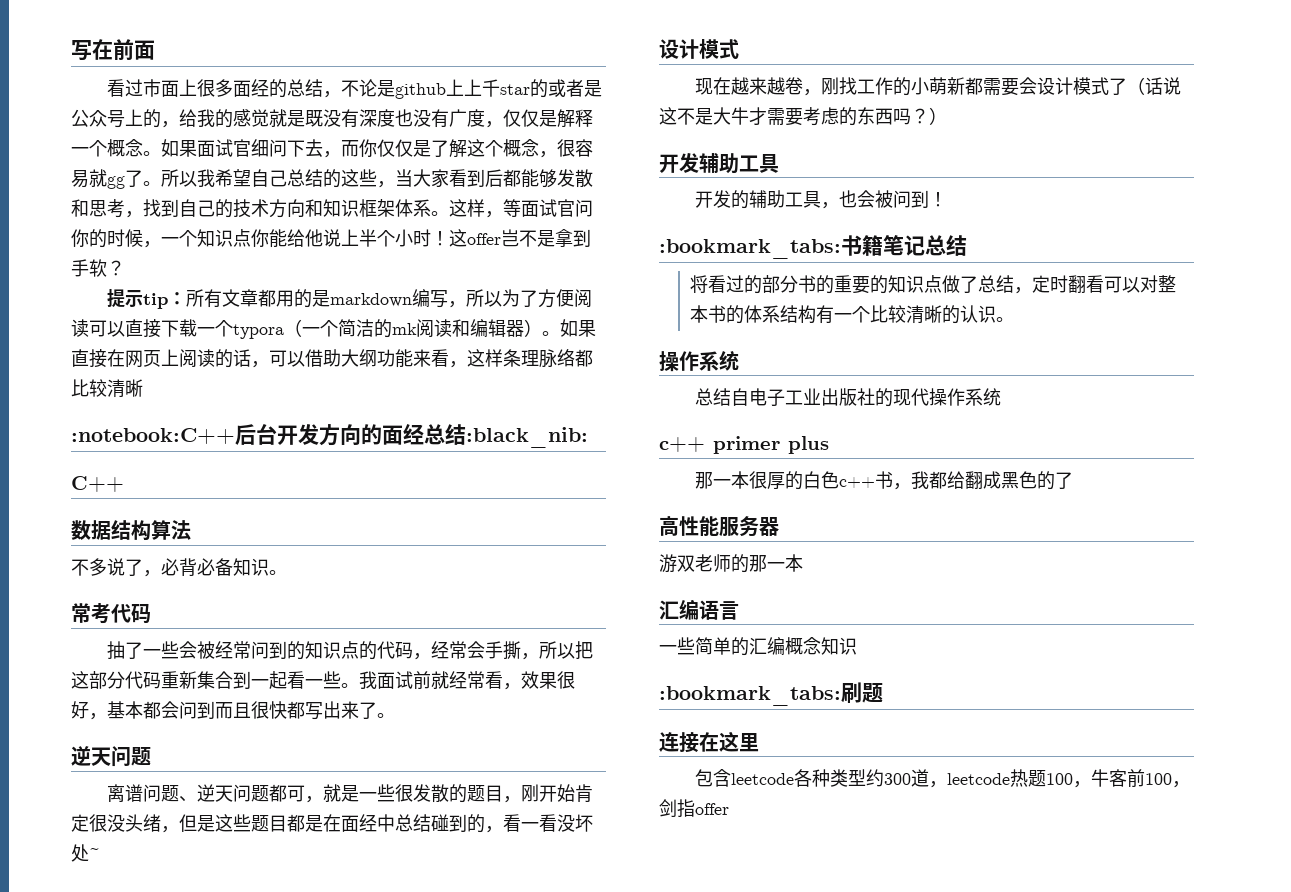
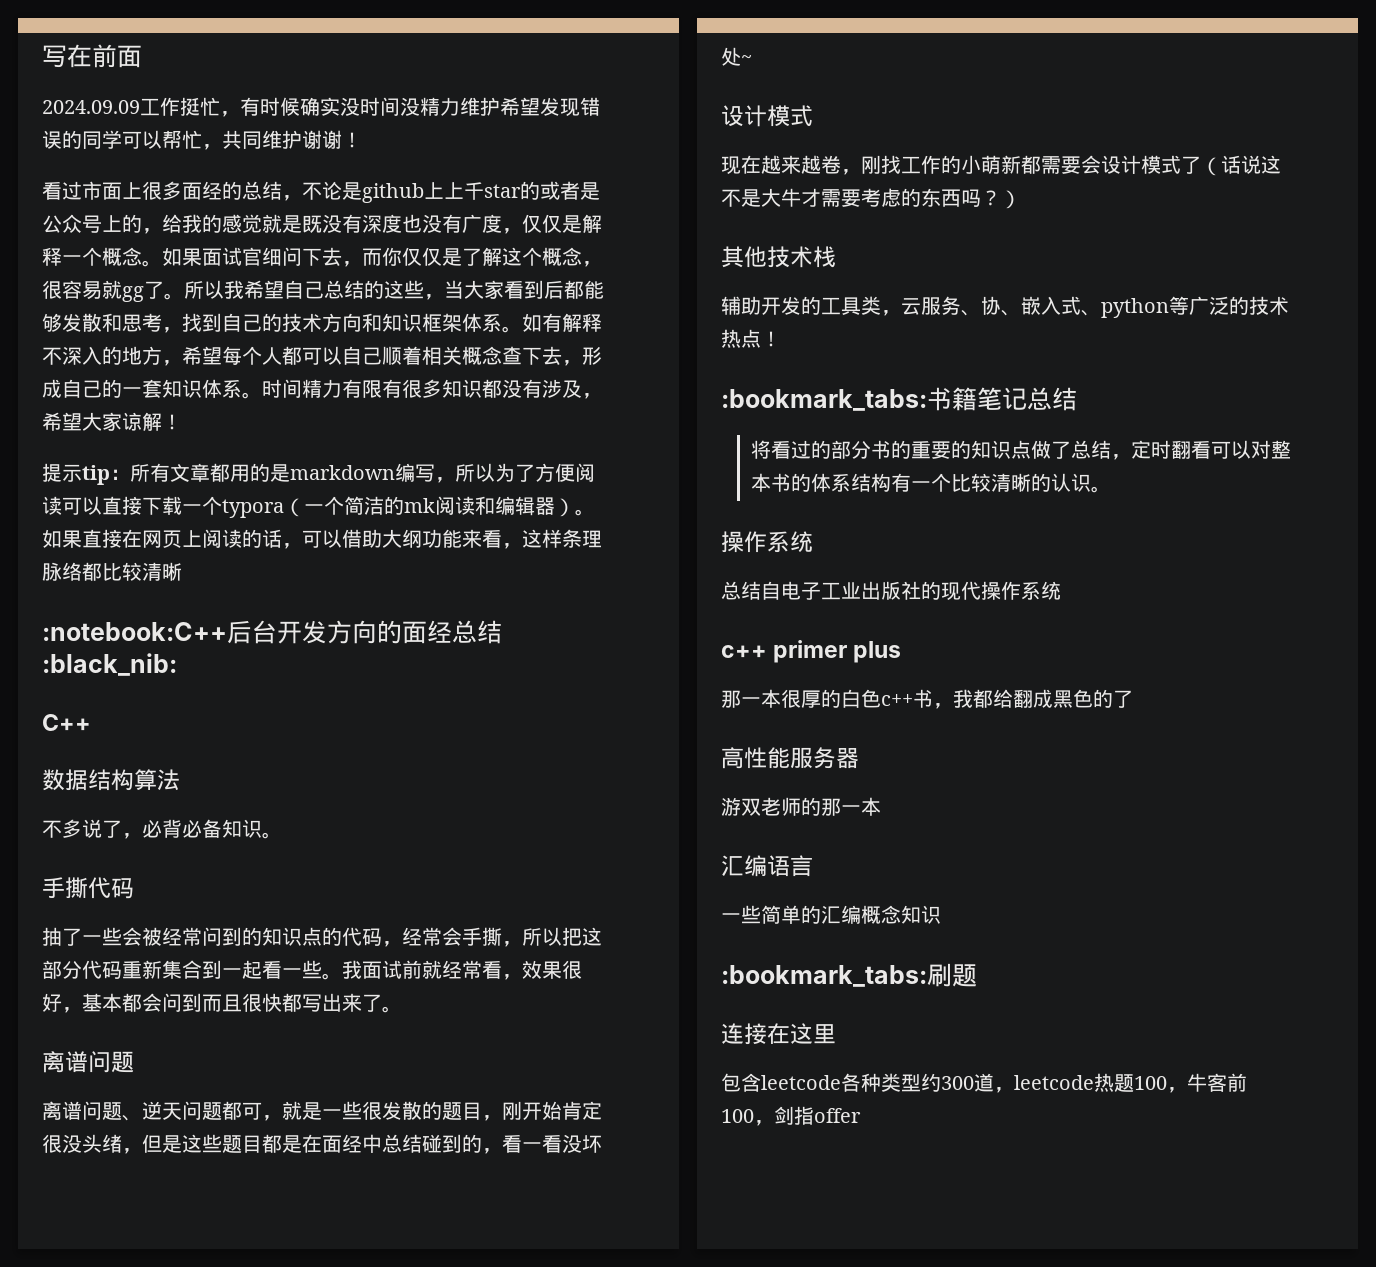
(155, 50) none -> [42,97,600,117] [42,130,362,150] // 2024.09.09工作挺忙，有时候确实没时间没精力维护希望发现错误的同学可以帮忙，共同维护谢谢！
[449,199,593,218] [71,229,591,248] [71,259,125,277] 这样，等面试官问你的时候，一个知识点你能给他说上半个小时！这offer岂不是拿到手软？ -> [522,313,602,332] [42,346,602,366] [42,379,602,399] [42,412,182,431] 如有解释不深入的地方，希望每个人都可以自己顺着相关概念查下去，形成自己的一套知识体系。时间精力有限有很多知识都没有涉及，希望大家谅解！
[71,603,111,624] 常考 -> [42,877,88,899] 手撕
[71,746,111,766] 逆天 -> [42,1051,88,1073] 离谱
[659,152,779,174] [694,190,929,209] 开发辅助工具 // 开发的辅助工具，也会被问到 -> [721,246,836,268] [721,296,1289,318] [721,329,761,348] 其他技术栈 // 辅助开发的工具类，云服务、协、嵌入式、python等广泛的技术热点

